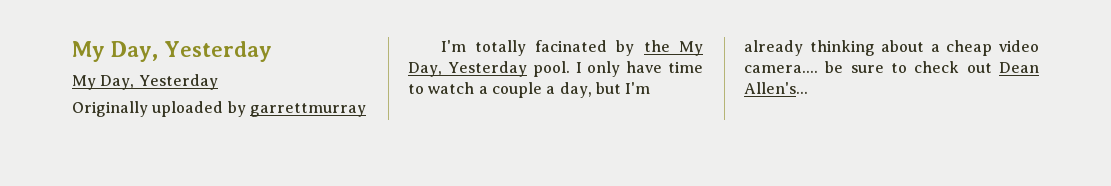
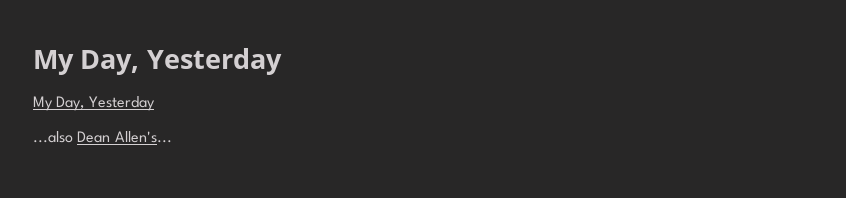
[72,101,366,117] [440,40,703,56] [408,61,703,77] [408,82,651,98] [744,40,1039,56] [744,61,992,73] Originally uploaded by garrettmurray // I'm totally facinated by the My Day, Yesterday pool. I only have time to watch a couple a day, but I'm already thinking about a cheap video camera.... be sure to check out -> [33,131,73,143] ...also

